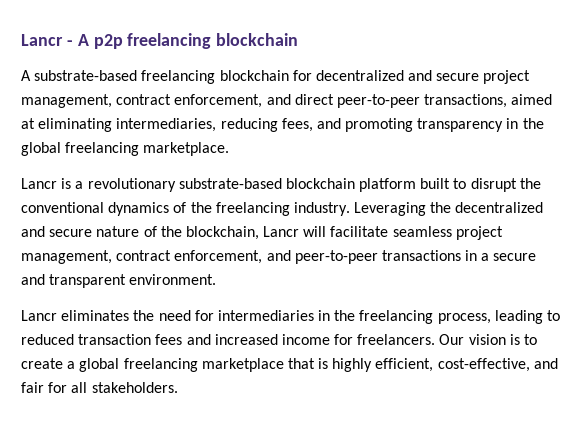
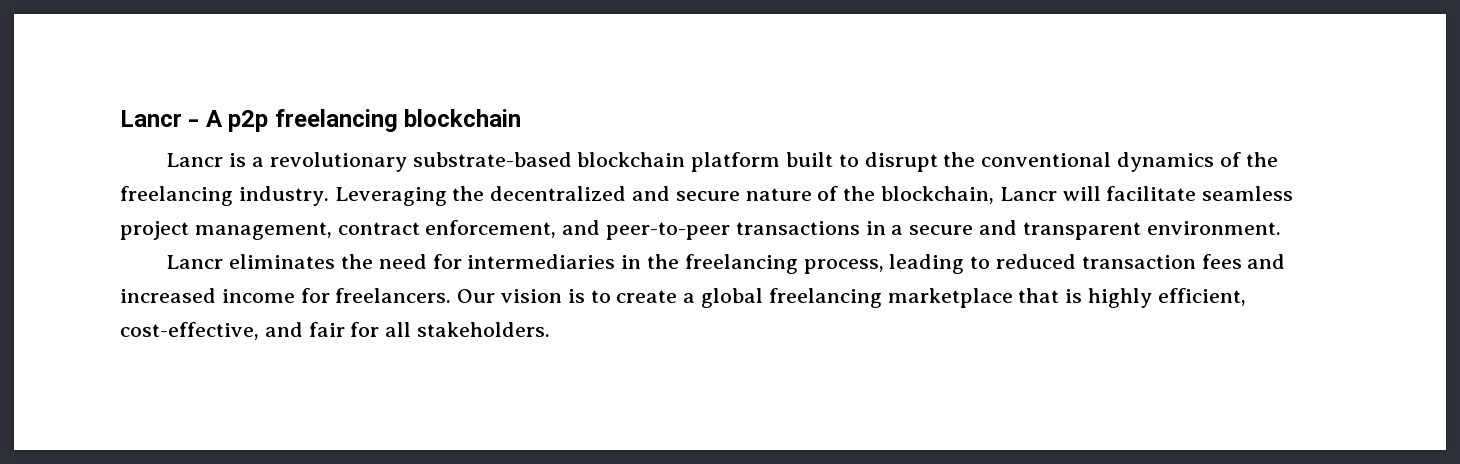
[21,70,531,84] [21,94,553,108] [21,118,544,132] [21,142,230,156] // A substrate-based freelancing blockchain for decentralized and secure project management, contract enforcement, and direct peer-to-peer transactions, aimed at eliminating intermediaries, reducing fees, and promoting transparency in the global freelancing marketplace. -> (522, 118) none

